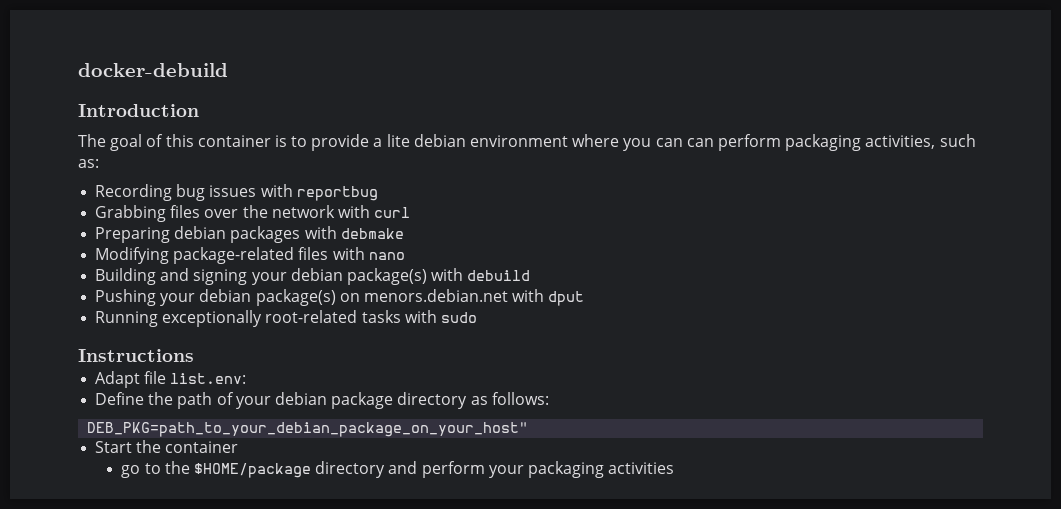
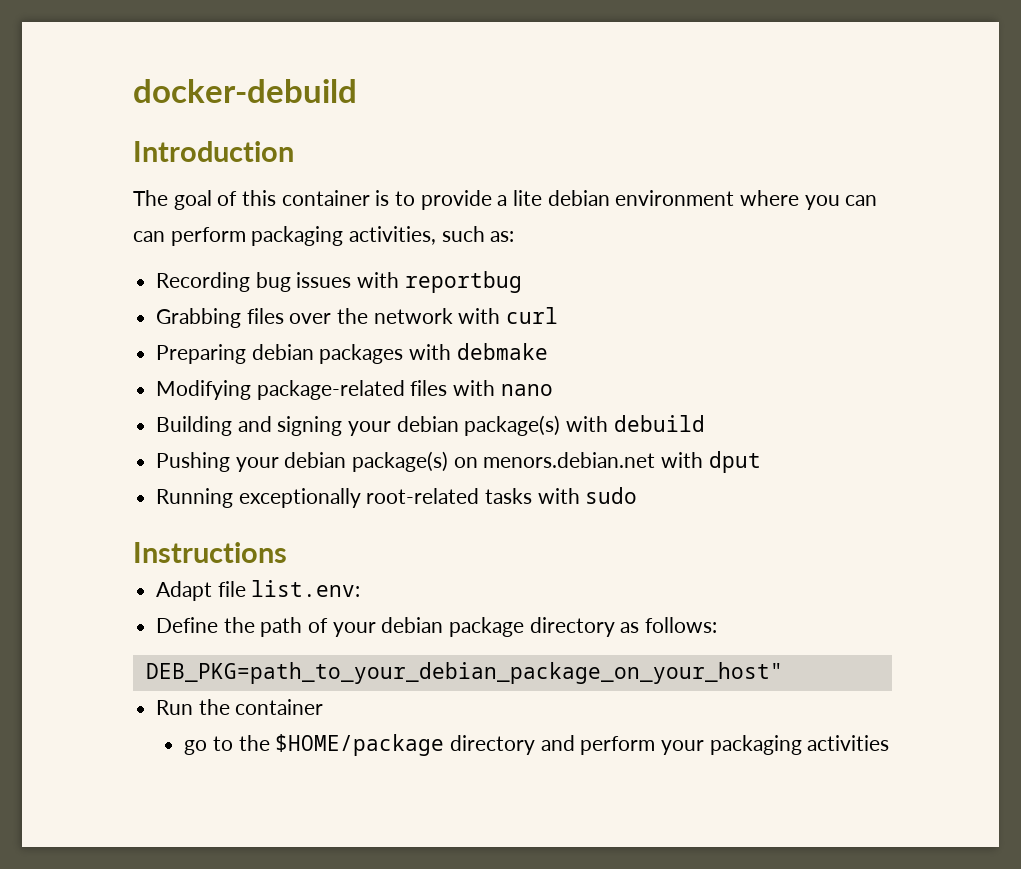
[95,441,133,453] Start -> [156,700,194,715] Run

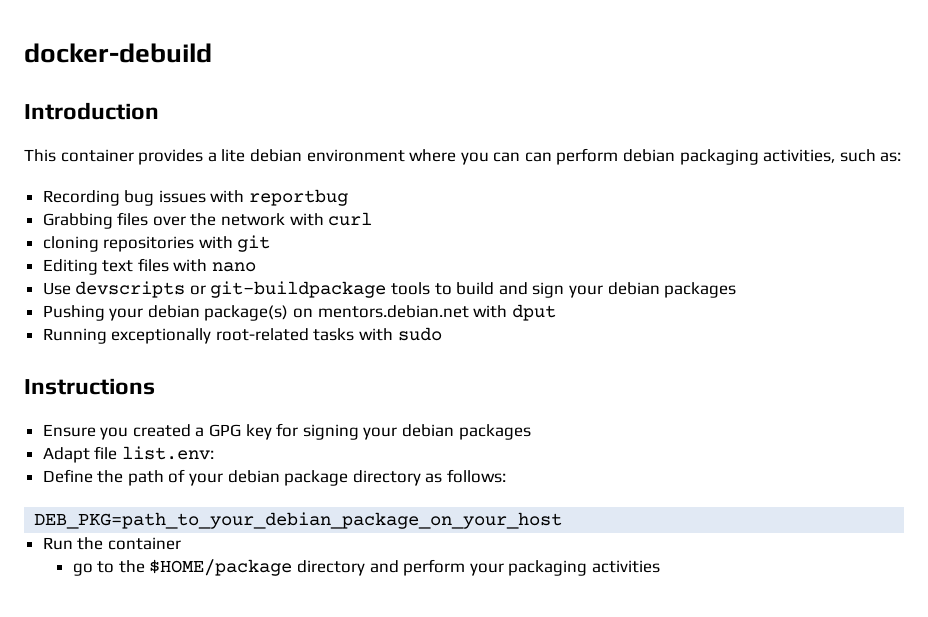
[133,190,492,210] The goal of this container is to provide -> [24,149,204,165] This container provides
(246, 236) none -> [623,149,676,162] debian
[156,343,548,364] [156,380,553,400] [156,415,705,436] Preparing debian packages with debmake // Modifying package-related files with nano // Building and signing your debian package(s) with debuild -> [42,235,271,252] [42,258,257,275] [42,281,737,298] cloning repositories with git // Editing text files with nano // Use devscripts or git-buildpackage tools to build and sign your debian packages
[483,452,656,468] menors.debian.net -> [317,305,469,318] mentors.debian.net
(287, 552) none -> [42,423,531,440] // Ensure you created a GPG key for signing your debian packages
[145,662,783,684] DEB_PKG=path_to_your_debian_package_on_your_host" -> [34,512,563,529] DEB_PKG=path_to_your_debian_package_on_your_host

